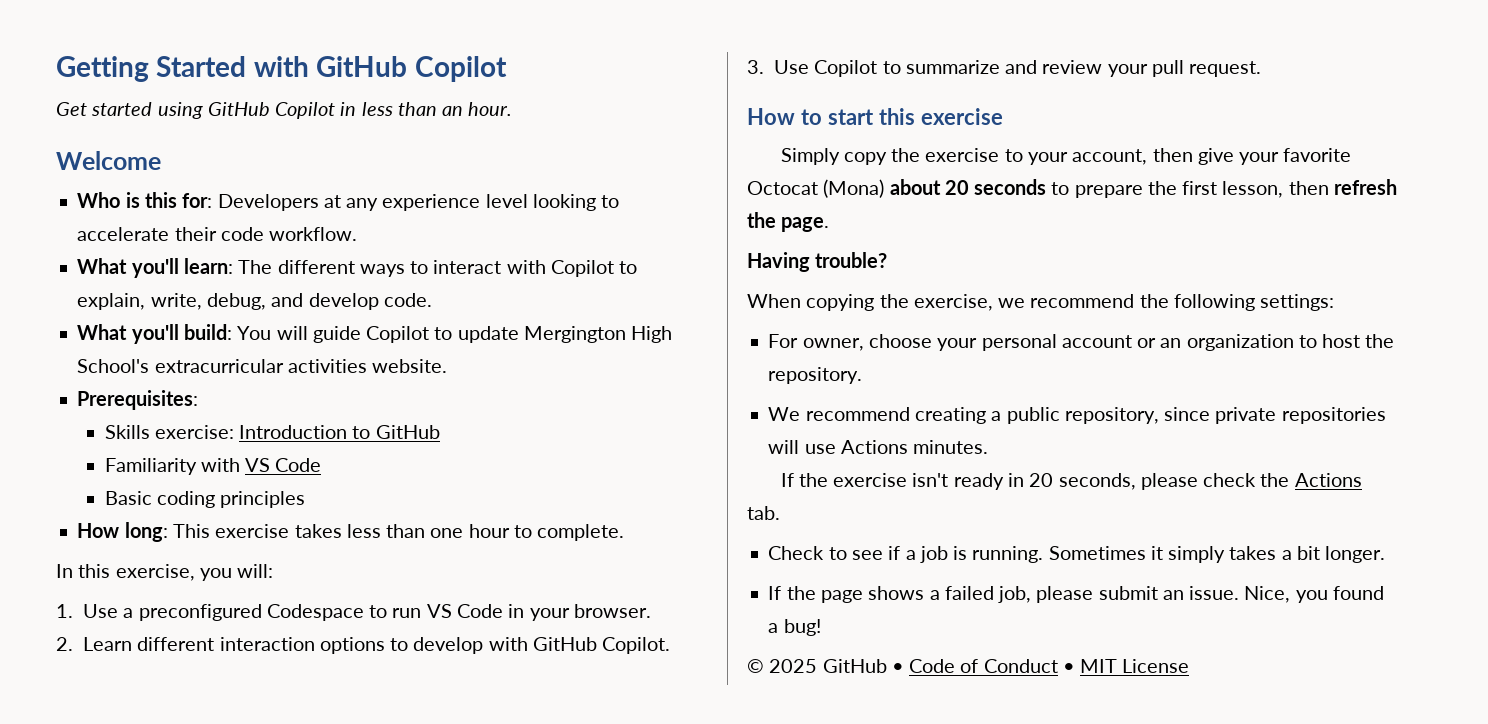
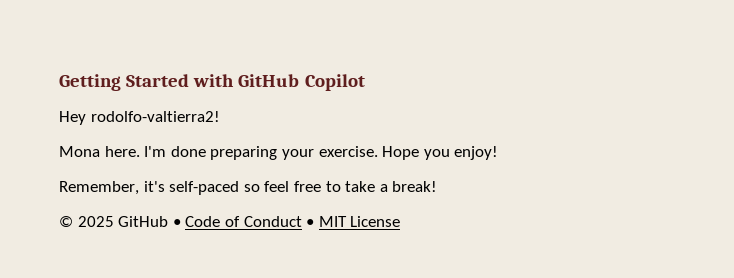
[56,102,513,119] [56,151,161,170] [77,192,620,211] [77,227,358,241] [77,258,638,278] [77,293,432,310] [77,324,673,344] [77,359,448,373] [77,390,199,410] [104,425,440,439] [104,458,322,475] [104,491,306,508] [77,522,625,542] [56,564,274,581] [56,604,651,621] [56,637,671,654] [747,60,1262,77] [747,108,1003,125] [780,148,1352,165] [747,179,1397,198] [747,212,830,232] [747,252,888,272] [747,294,1335,311] [768,334,1395,351] [768,367,863,384] [768,407,1386,424] [768,440,989,454] [780,473,1362,490] [747,506,780,520] [768,546,1386,563] [768,586,1384,603] [768,619,821,636] Get started using GitHub Copilot in less than an hour. // Welcome // Who is this for: Developers at any experience level looking to accelerate their code workflow. // What you'll learn: The different ways to interact with Copilot to explain, write, debug, and develop code. // What you'll build: You will guide Copilot to update Mergington High School's extracurricular activities website. // Prerequisites: // Skills exercise: Introduction to GitHub // Familiarity with VS Code // Basic coding principles // How long: This exercise takes less than one hour to complete. // In this exercise, you will: // 1. Use a preconfigured Codespace to run VS Code in your browser. // 2. Learn different interaction options to develop with GitHub Copilot. // 3. Use Copilot to summarize and review your pull request. // How to start this exercise // Simply copy the exercise to your account, then give your favorite Octocat (Mona) about 20 seconds to prepare the first lesson, then refresh the page. // Having trouble? // When copying the exercise, we recommend the following settings: // For owner, choose your personal account or an organization to host the repository. // We recommend creating a public repository, since private repositories will use Actions minutes. // If the exercise isn't ready in 20 seconds, please check the Actions tab. // Check to see if a job is running. Sometimes it simply takes a bit longer. // If the page shows a failed job, please submit an issue. Nice, you found a bug! -> [59,111,220,125] [59,146,499,160] [59,181,438,195] Hey rodolfo-valtierra2! // Mona here. I'm done preparing your exercise. Hope you enjoy! // Remember, it's self-paced so feel free to take a break!

